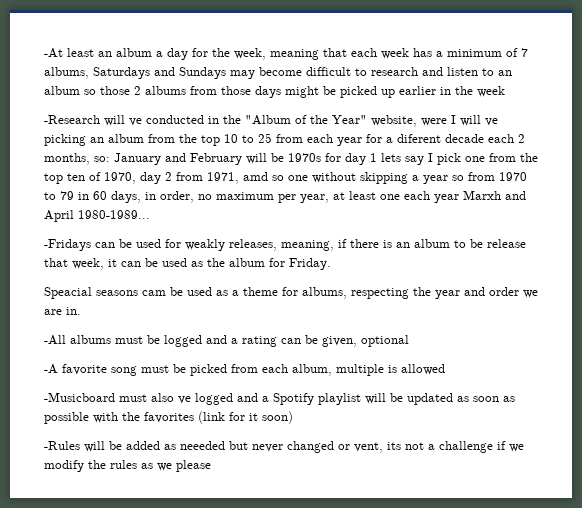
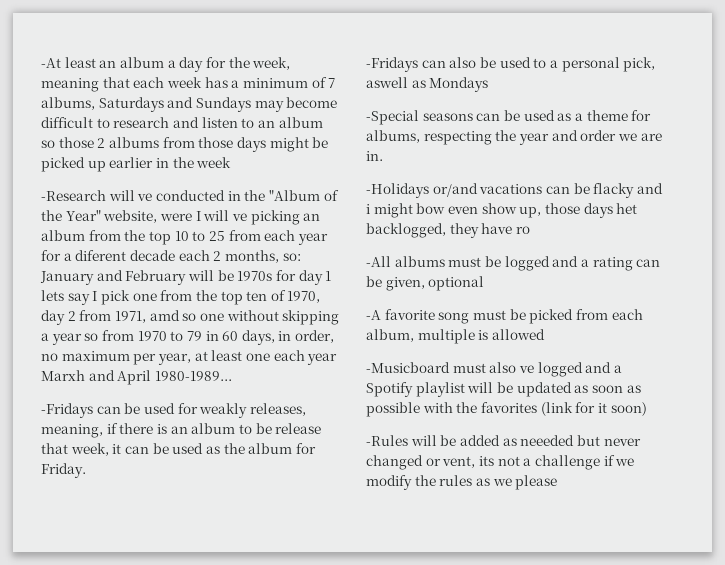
[44,287,166,299] Speacial seasons cam -> [366,57,656,72] [366,77,489,92] [366,110,501,125] -Fridays can also be used to a personal pick, aswell as Mondays // -Special seasons can
(81, 311) none -> [366,183,663,198] [366,203,638,218] [366,223,530,238] // -Holidays or/and vacations can be flacky and i might bow even show up, those days het backlogged, they have ro

